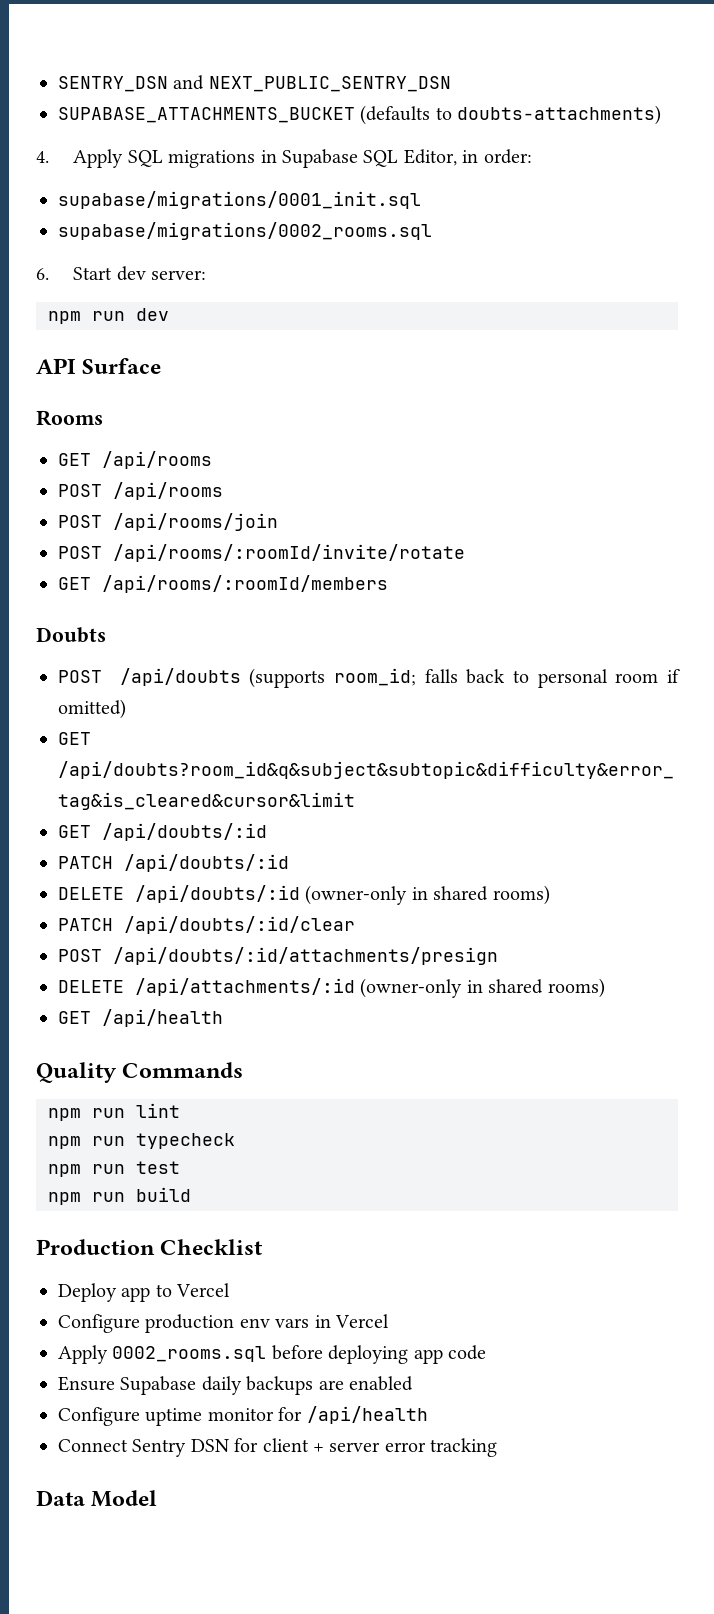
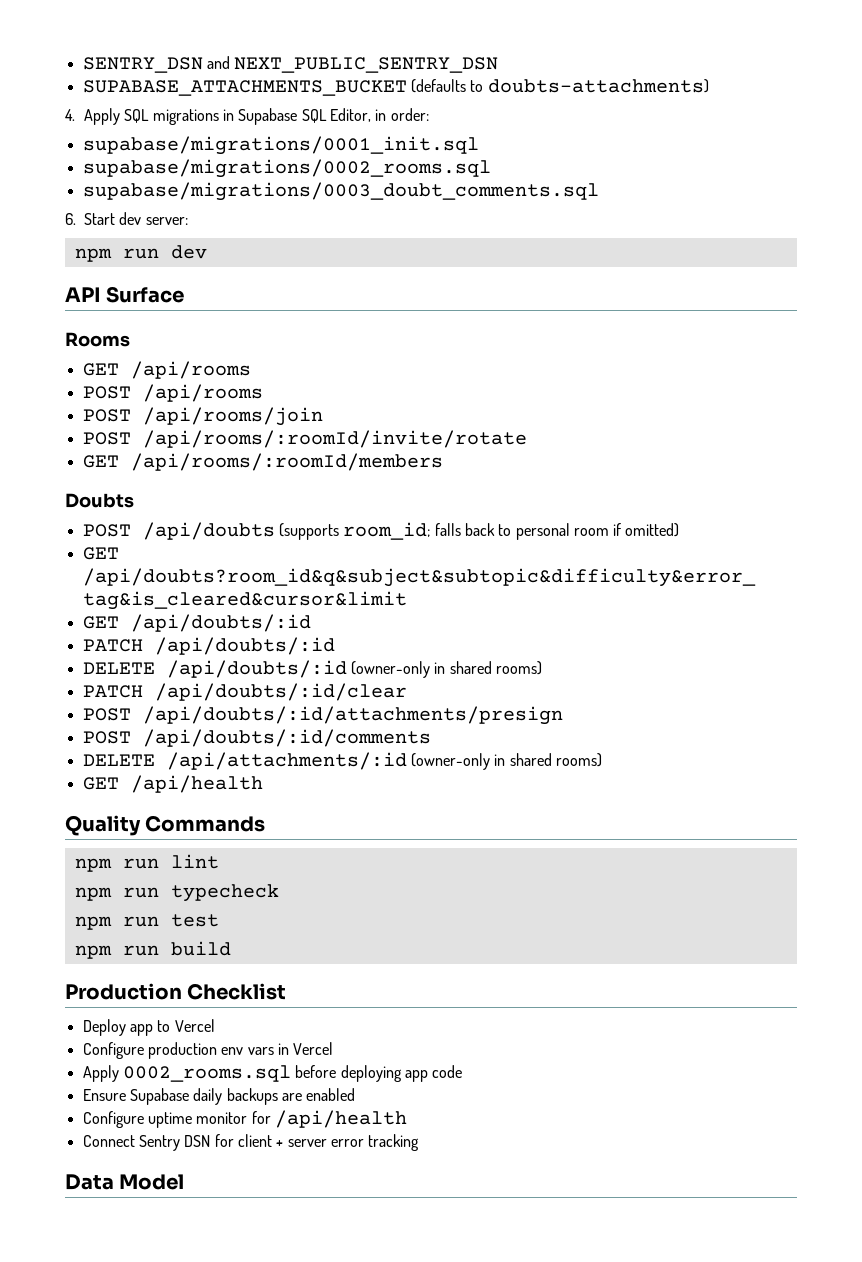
(432, 231) none -> [82,182,599,201] // supabase/migrations/0003_doubt_comments.sql
(498, 956) none -> [82,729,431,747] // POST /api/doubts/:id/comments

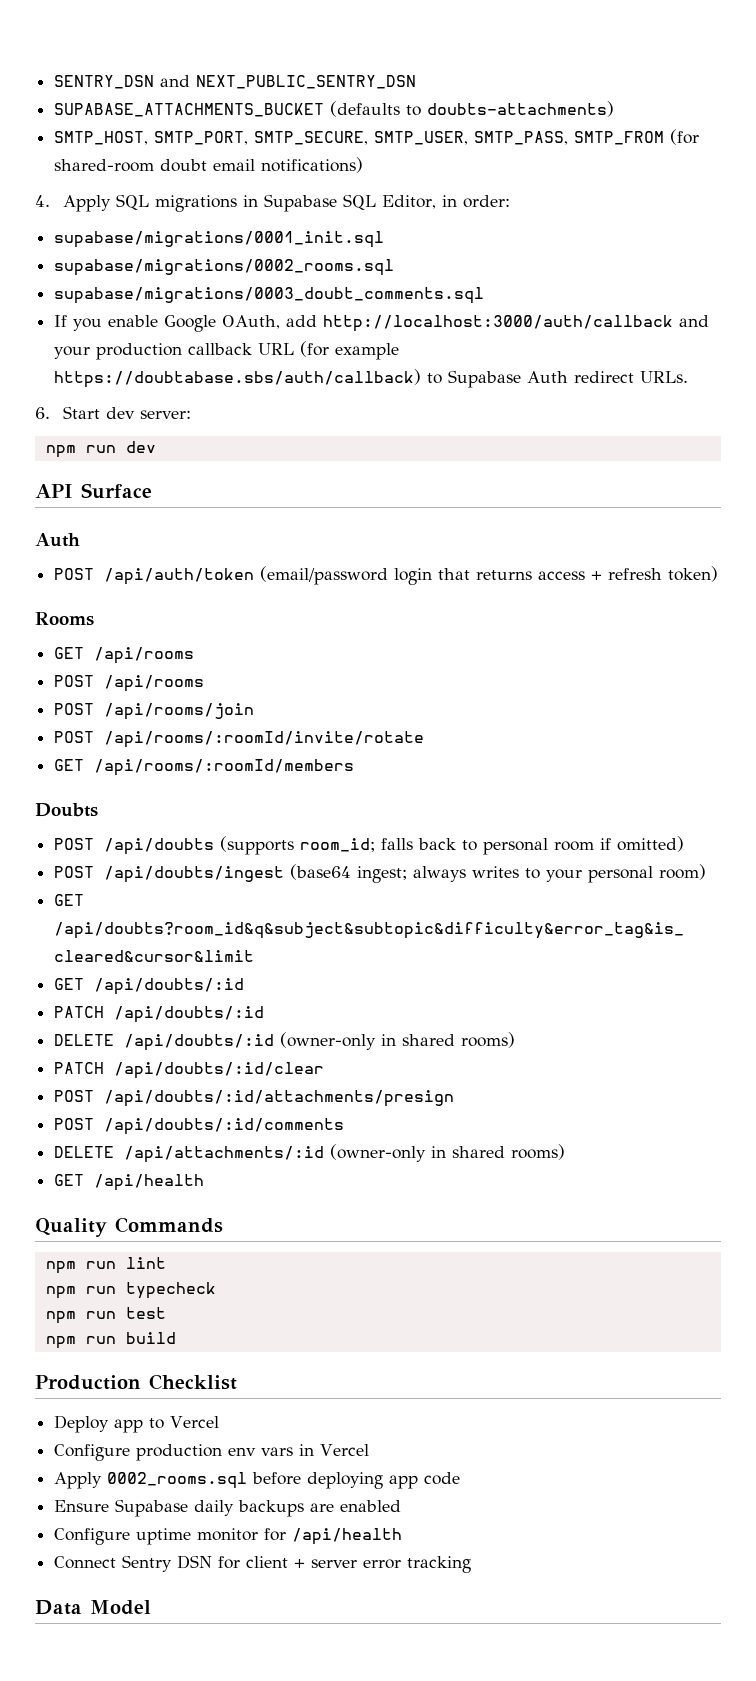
(709, 86) none -> [54,129,700,145] [54,157,364,173] // SMTP_HOST, SMTP_PORT, SMTP_SECURE, SMTP_USER, SMTP_PASS, SMTP_FROM (for shared-room doubt email notifications)
(599, 191) none -> [54,315,710,332] [54,341,400,360] [54,369,689,388] // If you enable Google OAuth, add http://localhost:3000/auth/callback and your production callback URL (for example https://doubtabase.sbs/auth/callback) to Supabase Auth redirect URLs.
(185, 294) none -> [35,533,80,547] [54,566,719,585] // Auth // POST /api/auth/token (email/password login that returns access + refresh token)
(680, 530) none -> [54,864,707,883] // POST /api/doubts/ingest (base64 ingest; always writes to your personal room)

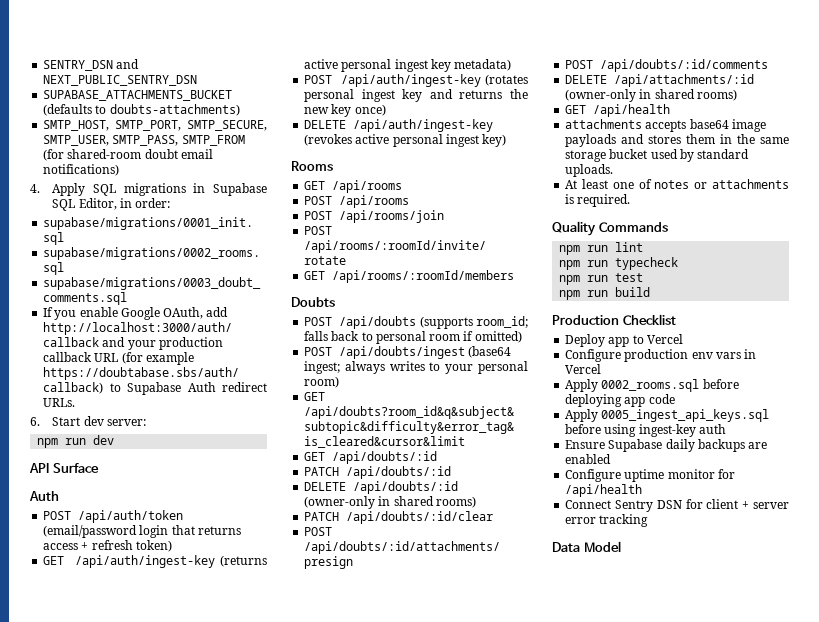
(719, 574) none -> [43,555,267,568] [304,59,512,72] [304,74,528,87] [304,89,528,102] [304,104,386,117] [304,119,494,132] [304,134,507,147] // GET /api/auth/ingest-key (returns active personal ingest key metadata) // POST /api/auth/ingest-key (rotates personal ingest key and returns the new key once) // DELETE /api/auth/ingest-key (revokes active personal ingest key)
(205, 1182) none -> [565,119,766,132] [565,134,789,147] [565,149,750,162] [565,164,614,177] [565,179,789,189] [565,194,631,207] // attachments accepts base64 image payloads and stores them in the same storage bucket used by standard uploads. // At least one of notes or attachments is required.
(461, 1478) none -> [565,409,770,422] [565,424,726,437] // Apply 0005_ingest_api_keys.sql before using ingest-key auth

